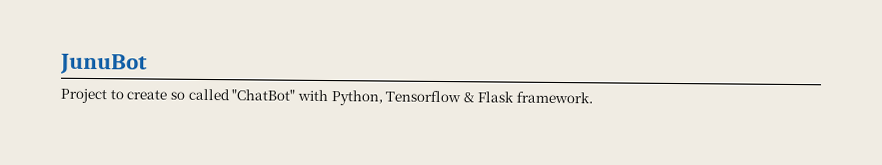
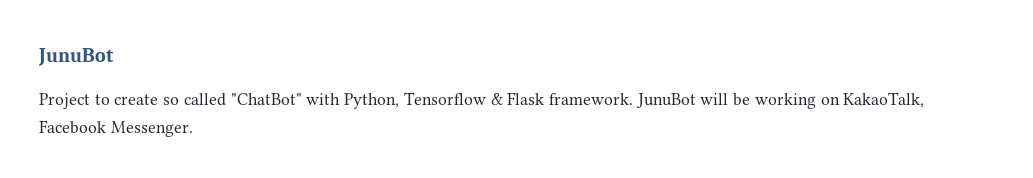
(594, 97) none -> [635,92,925,109] [39,120,193,137] JunuBot will be working on KakaoTalk, Facebook Messenger.

